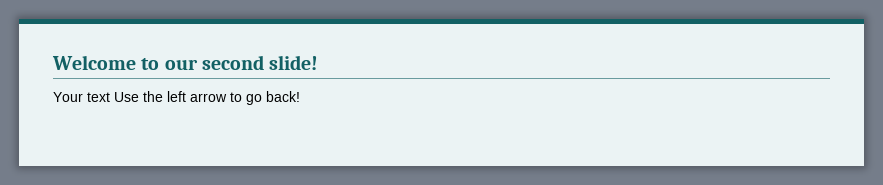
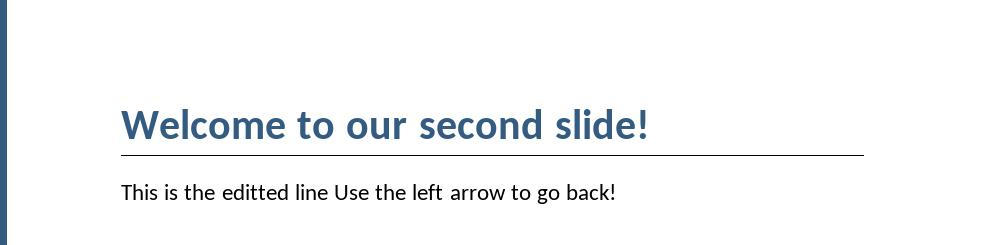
[53,92,110,102] Your text -> [121,184,328,200] This is the editted line

